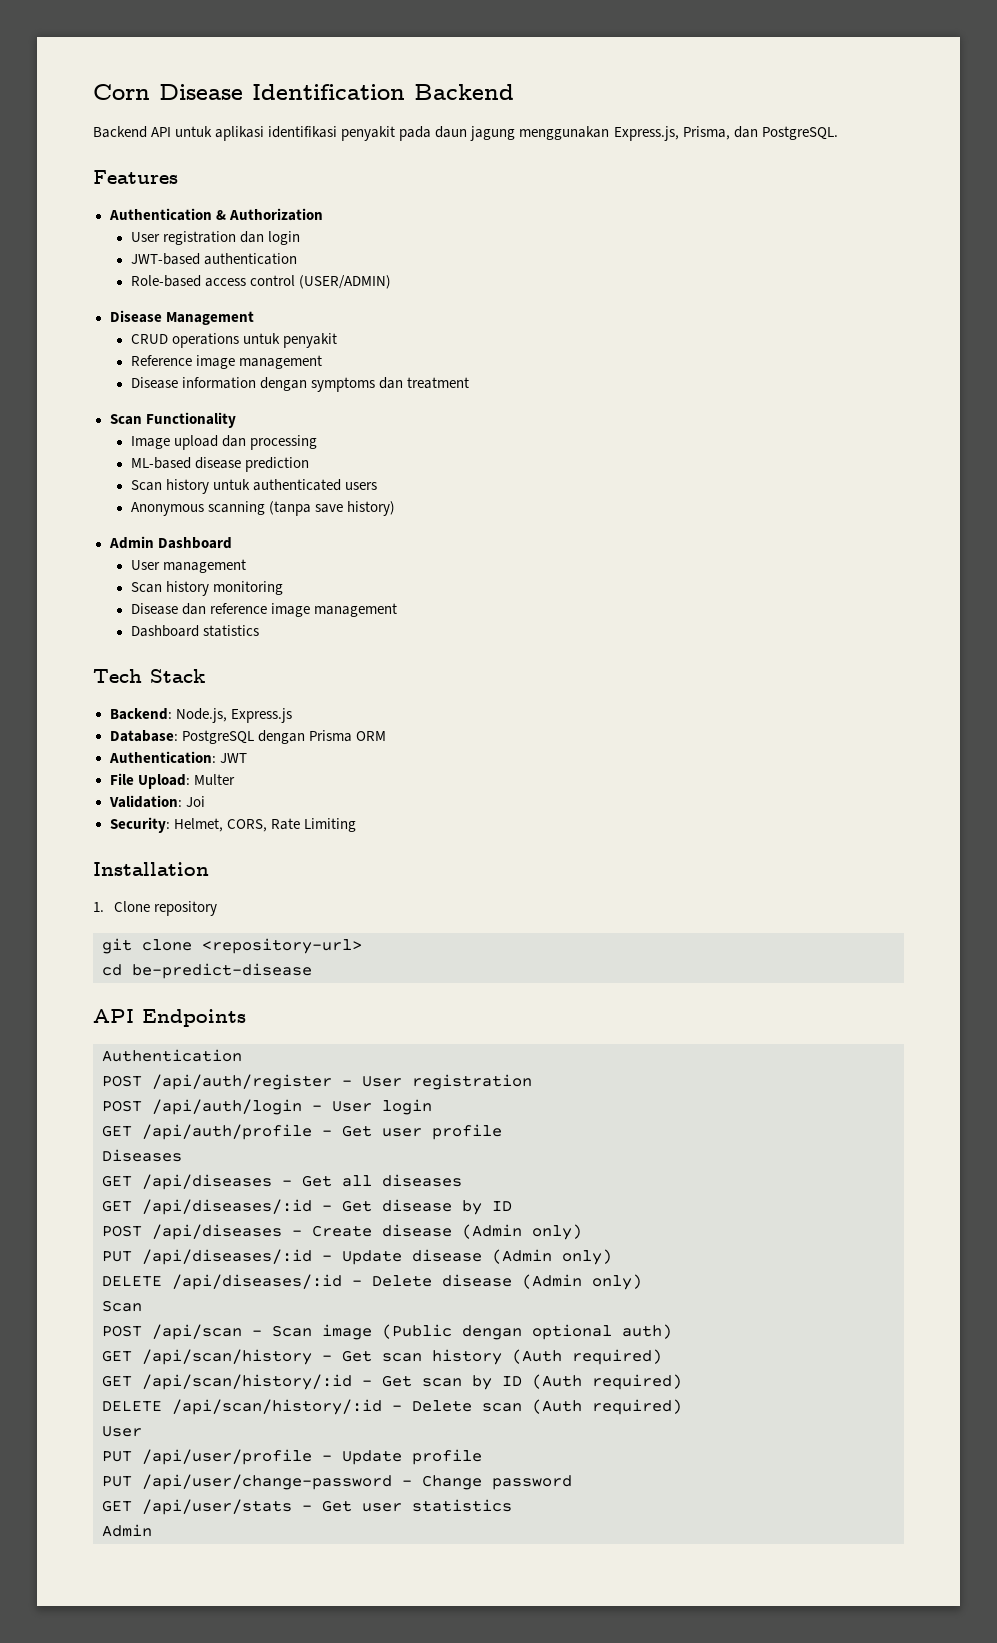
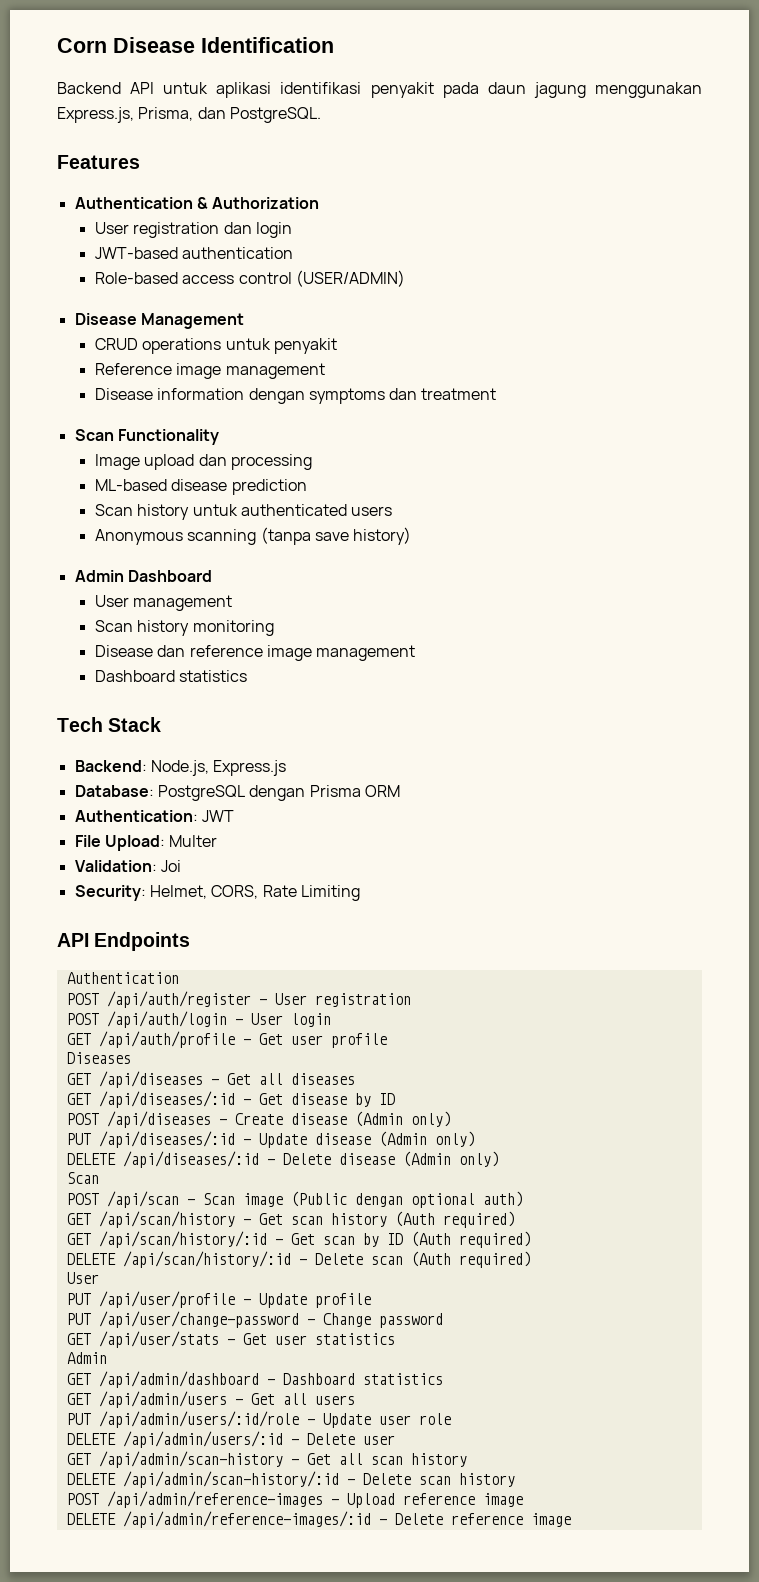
[414,84,514,100] Backend -> (334, 45) none
[93,862,209,876] [93,901,218,916] [102,938,362,954] [102,963,312,979] // Installation // 1. Clone repository // git clone <repository-url> // cd be-predict-disease -> (360, 893) none
(152, 1530) none -> [66,1371,443,1388] [66,1391,355,1408] [66,1411,451,1428] [66,1431,395,1448] [66,1451,467,1468] [66,1471,515,1488] [66,1491,523,1508] [66,1511,571,1528] // GET /api/admin/dashboard - Dashboard statistics // GET /api/admin/users - Get all users // PUT /api/admin/users/:id/role - Update user role // DELETE /api/admin/users/:id - Delete user // GET /api/admin/scan-history - Get all scan history // DELETE /api/admin/scan-history/:id - Delete scan history // POST /api/admin/reference-images - Upload reference image // DELETE /api/admin/reference-images/:id - Delete reference image

